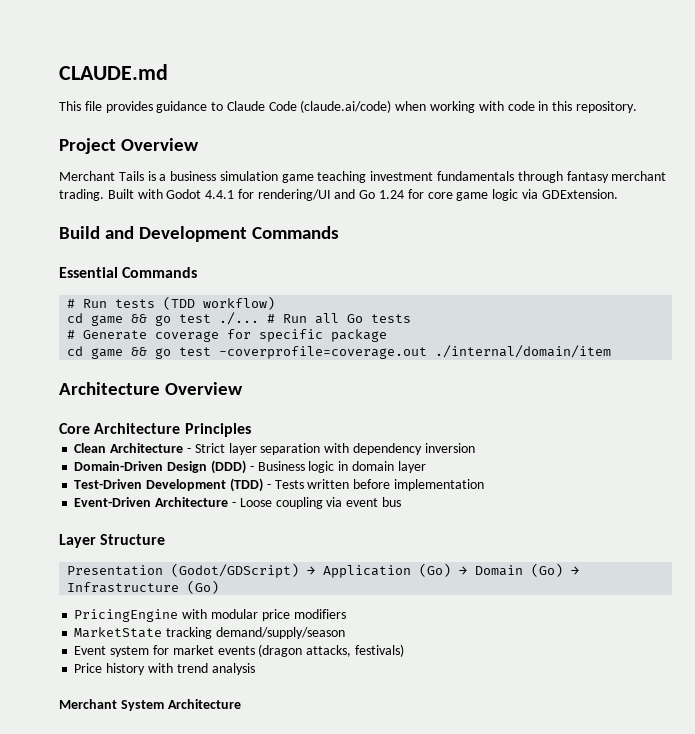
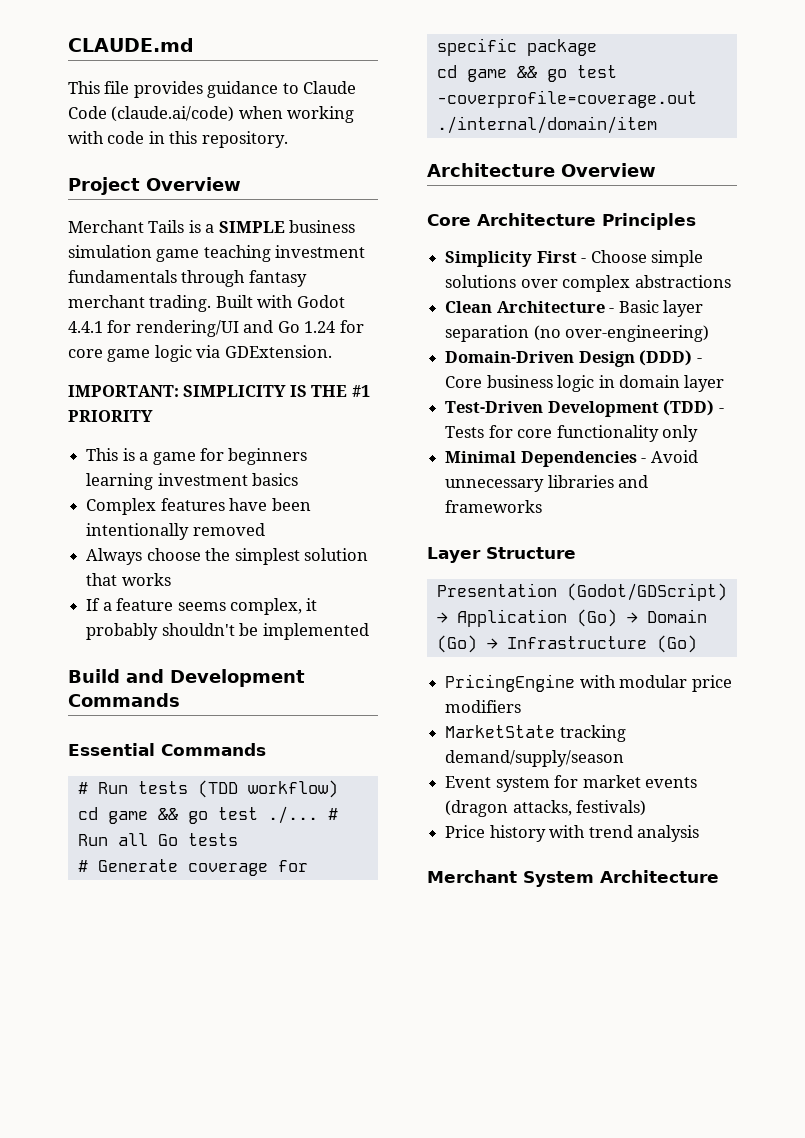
(167, 177) none -> [218,221,285,233] SIMPLE
(618, 194) none -> [68,385,370,397] [68,410,153,422] [86,448,308,465] [86,473,299,490] [86,498,311,515] [86,523,265,540] [86,548,368,565] [86,573,171,586] [86,598,318,615] [86,623,369,640] // IMPORTANT: SIMPLICITY IS THE #1 PRIORITY // This is a game for beginners learning investment basics // Complex features have been intentionally removed // Always choose the simplest solution that works // If a feature seems complex, it probably shouldn't be implemented
(251, 430) none -> [445,250,703,267] [445,275,731,292] // Simplicity First - Choose simple solutions over complex abstractions
[194,443,225,453] Strict -> [618,300,659,313] Basic
[324,443,475,455] with dependency inversion -> [533,325,710,342] (no over-engineering)
[257,461,305,471] Business -> [445,375,553,388] Core business
[307,479,484,491] [74,497,401,509] written before implementation // Event-Driven Architecture - Loose coupling via event bus -> [488,425,698,442] [445,450,698,467] [445,475,649,492] [445,500,543,513] for core functionality only // Minimal Dependencies - Avoid unnecessary libraries and frameworks

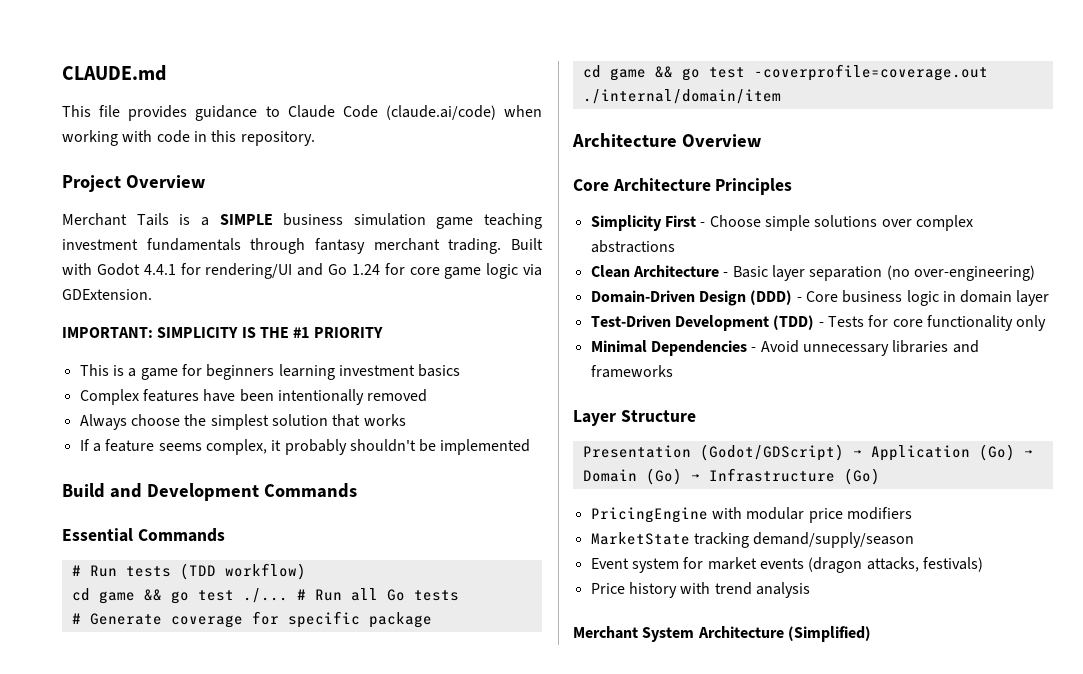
(719, 876) none -> [787,626,871,642] (Simplified)

